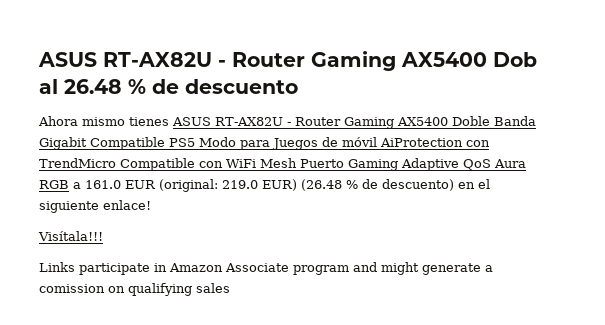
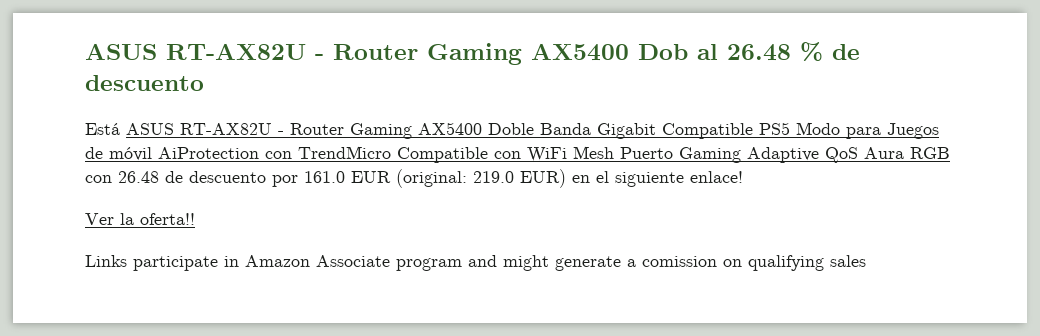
[38,116,169,126] Ahora mismo tienes -> [85,123,120,135] Está
[73,182,81,189] a -> [85,171,298,187] con 26.48 de descuento por
[301,179,454,191] (26.48 % de descuento) -> (566, 178) none
[38,231,103,241] Visítala!!! -> [85,213,195,225] Ver la oferta!!

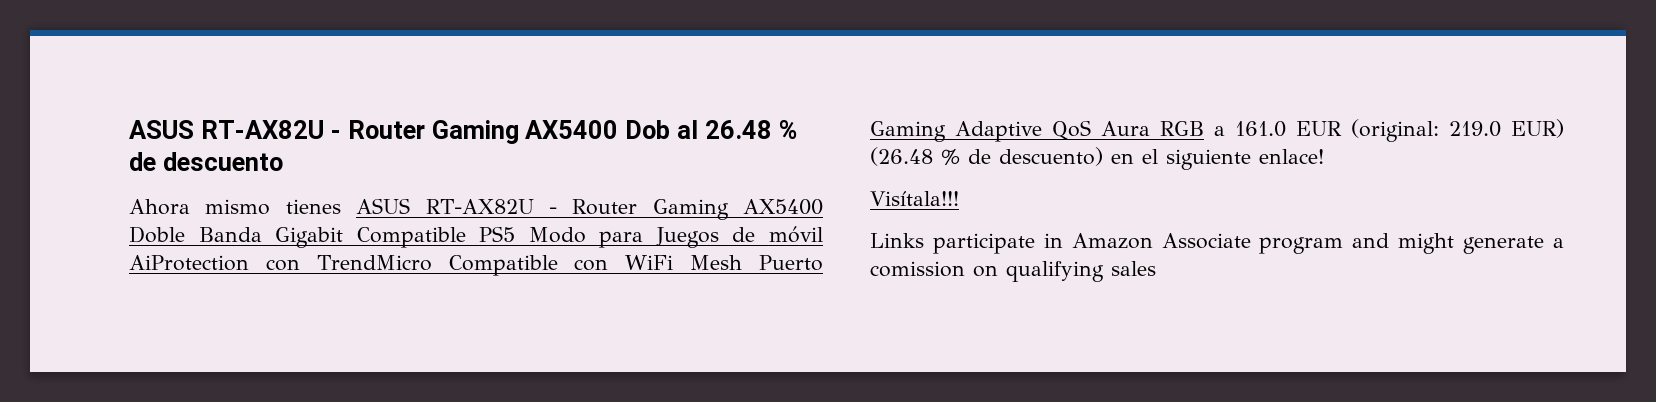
[85,123,120,135] Está -> [129,199,341,215] Ahora mismo tienes
[85,171,298,187] con 26.48 de descuento por -> [1214,126,1225,136] a
(566, 178) none -> [870,147,1103,166] (26.48 % de descuento)
[85,213,195,225] Ver la oferta!! -> [870,191,959,206] Visítala!!!

